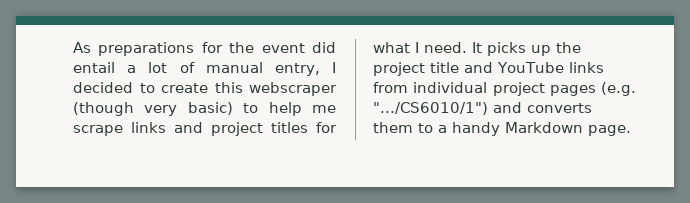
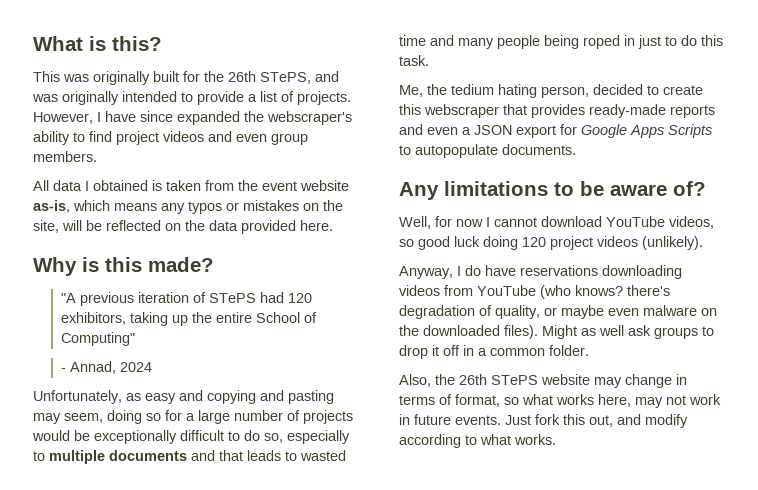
[73,42,336,56] [73,62,336,76] As preparations for the event did entail a lot of manual entry, I -> [33,36,162,51] [33,71,339,85] [32,91,351,105] [33,111,352,125] [33,131,308,145] [33,151,97,162] [33,180,349,191] [33,200,343,214] [33,220,333,234] [33,257,214,276] [60,292,312,306] [60,312,317,326] [60,332,135,346] [60,361,152,374] [33,390,334,404] [33,410,353,424] [32,430,350,444] [33,450,346,464] [399,35,723,49] [399,55,429,66] [399,84,589,98] What is this? // This was originally built for the 26th STePS, and was originally intended to provide a list of projects. However, I have since expanded the webscraper's ability to find project videos and even group members. // All data I obtained is taken from the event website as-is, which means any typos or mistakes on the site, will be reflected on the data provided here. // Why is this made? // "A previous iteration of STePS had 120 exhibitors, taking up the entire School of Computing" // - Annad, 2024 // Unfortunately, as easy and copying and pasting may seem, doing so for a large number of projects would be exceptionally difficult to do so, especially to multiple documents and that leads to wasted time and many people being roped in just to do this task. // Me, the tedium hating person,
[73,102,336,116] [73,122,337,136] [373,42,581,56] [373,62,604,76] [373,82,636,96] [373,102,592,115] [373,122,631,136] (though very basic) to help me scrape links and project titles for what I need. It picks up the project title and YouTube links from individual project pages (e.g. ".../CS6010/1") and converts them to a handy Markdown page. -> [503,104,715,118] [399,124,712,138] [399,144,576,158] [399,181,706,200] [399,216,714,229] [399,236,703,250] [399,265,682,279] [399,285,670,299] [399,305,717,319] [399,325,714,339] [399,345,589,359] [399,374,687,388] [399,394,721,408] [399,414,688,428] [399,434,556,448] that provides ready-made reports and even a JSON export for Google Apps Scripts to autopopulate documents. // Any limitations to be aware of? // Well, for now I cannot download YouTube videos, so good luck doing 120 project videos (unlikely). // Anyway, I do have reservations downloading videos from YouTube (who knows? there's degradation of quality, or maybe even malware on the downloaded files). Might as well ask groups to drop it off in a common folder. // Also, the 26th STePS website may change in terms of format, so what works here, may not work in future events. Just fork this out, and modify according to what works.

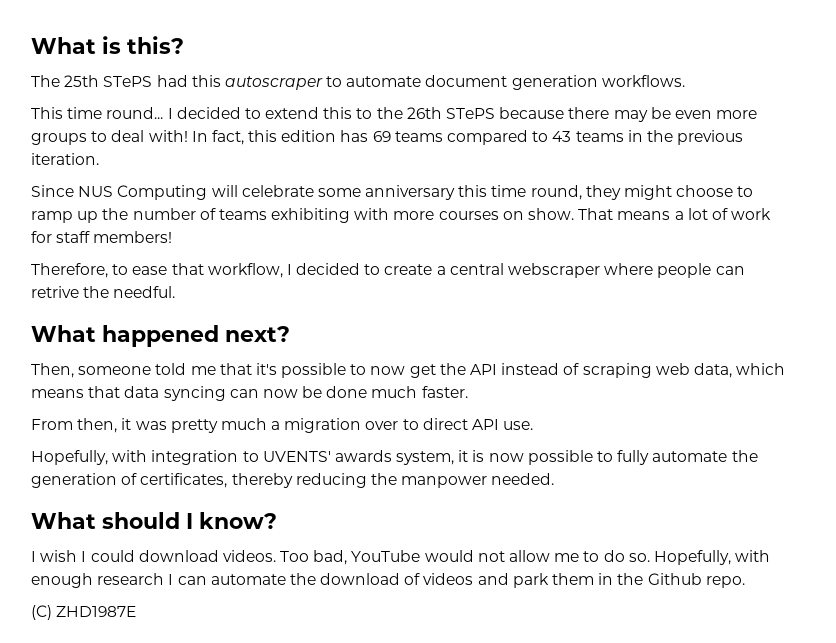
[33,71,339,85] [32,91,351,105] [33,111,352,125] [33,131,308,145] [33,151,97,162] [33,180,349,191] [33,200,343,214] [33,220,333,234] [33,257,214,276] [60,292,312,306] [60,312,317,326] [60,332,135,346] [60,361,152,374] [33,390,334,404] [33,410,353,424] [32,430,350,444] [33,450,346,464] [399,35,723,49] [399,55,429,66] [399,84,703,98] [399,104,715,118] [399,124,712,138] [399,144,576,158] [399,181,706,200] [399,216,714,229] [399,236,703,250] [399,265,682,279] [399,285,670,299] [399,305,717,319] [399,325,714,339] [399,345,589,359] [399,374,687,388] [399,394,721,408] [399,414,688,428] [399,434,556,448] This was originally built for the 26th STePS, and was originally intended to provide a list of projects. However, I have since expanded the webscraper's ability to find project videos and even group members. // All data I obtained is taken from the event website as-is, which means any typos or mistakes on the site, will be reflected on the data provided here. // Why is this made? // "A previous iteration of STePS had 120 exhibitors, taking up the entire School of Computing" // - Annad, 2024 // Unfortunately, as easy and copying and pasting may seem, doing so for a large number of projects would be exceptionally difficult to do so, especially to multiple documents and that leads to wasted time and many people being roped in just to do this task. // Me, the tedium hating person, decided to create this webscraper that provides ready-made reports and even a JSON export for Google Apps Scripts to autopopulate documents. // Any limitations to be aware of? // Well, for now I cannot download YouTube videos, so good luck doing 120 project videos (unlikely). // Anyway, I do have reservations downloading videos from YouTube (who knows? there's degradation of quality, or maybe even malware on the downloaded files). Might as well ask groups to drop it off in a common folder. // Also, the 26th STePS website may change in terms of format, so what works here, may not work in future events. Just fork this out, and modify according to what works. -> [31,75,685,90] [31,107,758,122] [31,130,744,145] [31,153,99,165] [31,185,754,200] [31,208,772,223] [31,231,173,243] [31,263,745,278] [31,286,176,298] [31,325,290,347] [31,363,786,378] [31,386,468,401] [31,418,534,433] [31,450,758,465] [31,473,555,488] [31,512,277,529] [31,550,771,565] [31,573,745,588] [31,605,137,620] The 25th STePS had this autoscraper to automate document generation workflows. // This time round... I decided to extend this to the 26th STePS because there may be even more groups to deal with! In fact, this edition has 69 teams compared to 43 teams in the previous iteration. // Since NUS Computing will celebrate some anniversary this time round, they might choose to ramp up the number of teams exhibiting with more courses on show. That means a lot of work for staff members! // Therefore, to ease that workflow, I decided to create a central webscraper where people can retrive the needful. // What happened next? // Then, someone told me that it's possible to now get the API instead of scraping web data, which means that data syncing can now be done much faster. // From then, it was pretty much a migration over to direct API use. // Hopefully, with integration to UVENTS' awards system, it is now possible to fully automate the generation of certificates, thereby reducing the manpower needed. // What should I know? // I wish I could download videos. Too bad, YouTube would not allow me to do so. Hopefully, with enough research I can automate the download of videos and park them in the Github repo. // (C) ZHD1987E

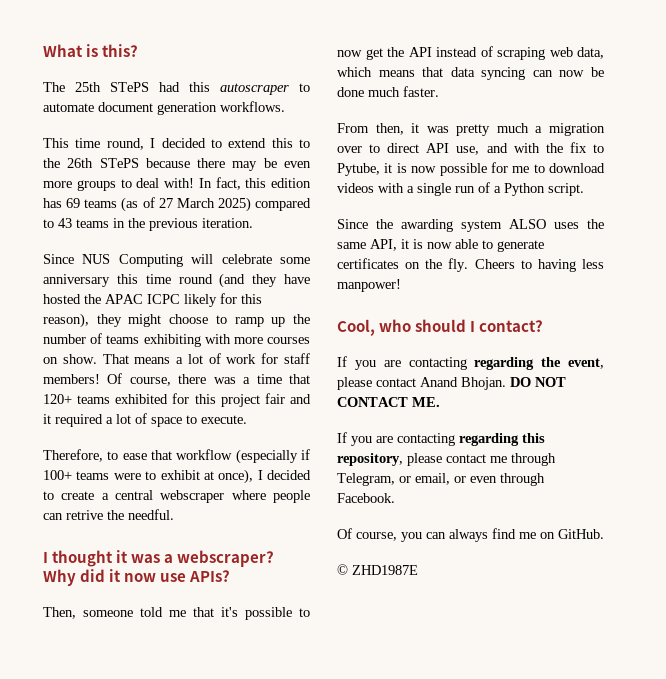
[106,107,164,119] round... -> [106,138,144,150] round,
(443, 136) none -> [121,197,251,212] (as of 27 March 2025)
[530,185,582,200] round, -> [178,273,310,288] [43,293,262,307] [43,313,89,328] round (and they have hosted the APAC ICPC likely for this reason),
[31,263,283,278] // Therefore, to ease that workflow, -> [107,373,310,386] [43,393,311,407] [43,413,247,427] [43,449,310,464] [43,469,254,484] Of course, there was a time that 120+ teams exhibited for this project fair and it required a lot of space to execute. // Therefore, to ease that workflow (especially if 100+ teams were to exhibit at once),
[31,325,290,347] What happened next? -> [43,550,275,567] [43,569,231,586] I thought it was a webscraper? Why did it now use APIs?
[503,421,534,430] [31,450,758,465] [31,473,555,488] [31,512,277,529] [31,550,771,565] [31,573,745,588] [31,605,52,620] use. // Hopefully, with integration to UVENTS' awards system, it is now possible to fully automate the generation of certificates, thereby reducing the manpower needed. // What should I know? // I wish I could download videos. Too bad, YouTube would not allow me to do so. Hopefully, with enough research I can automate the download of videos and park them in the Github repo. // (C) -> [456,142,604,155] [337,162,605,176] [337,182,584,196] [337,219,604,232] [337,239,544,252] [337,258,604,272] [337,279,401,292] [337,319,544,336] [337,356,604,370] [337,377,566,390] [337,397,440,407] [337,432,545,446] [337,453,556,466] [337,473,545,486] [337,493,395,503] [337,528,604,542] [337,564,348,575] use, and with the fix to Pytube, it is now possible for me to download videos with a single run of a Python script. // Since the awarding system ALSO uses the same API, it is now able to generate certificates on the fly. Cheers to having less manpower! // Cool, who should I contact? // If you are contacting regarding the event, please contact Anand Bhojan. DO NOT CONTACT ME. // If you are contacting regarding this repository, please contact me through Telegram, or email, or even through Facebook. // Of course, you can always find me on GitHub. // ©

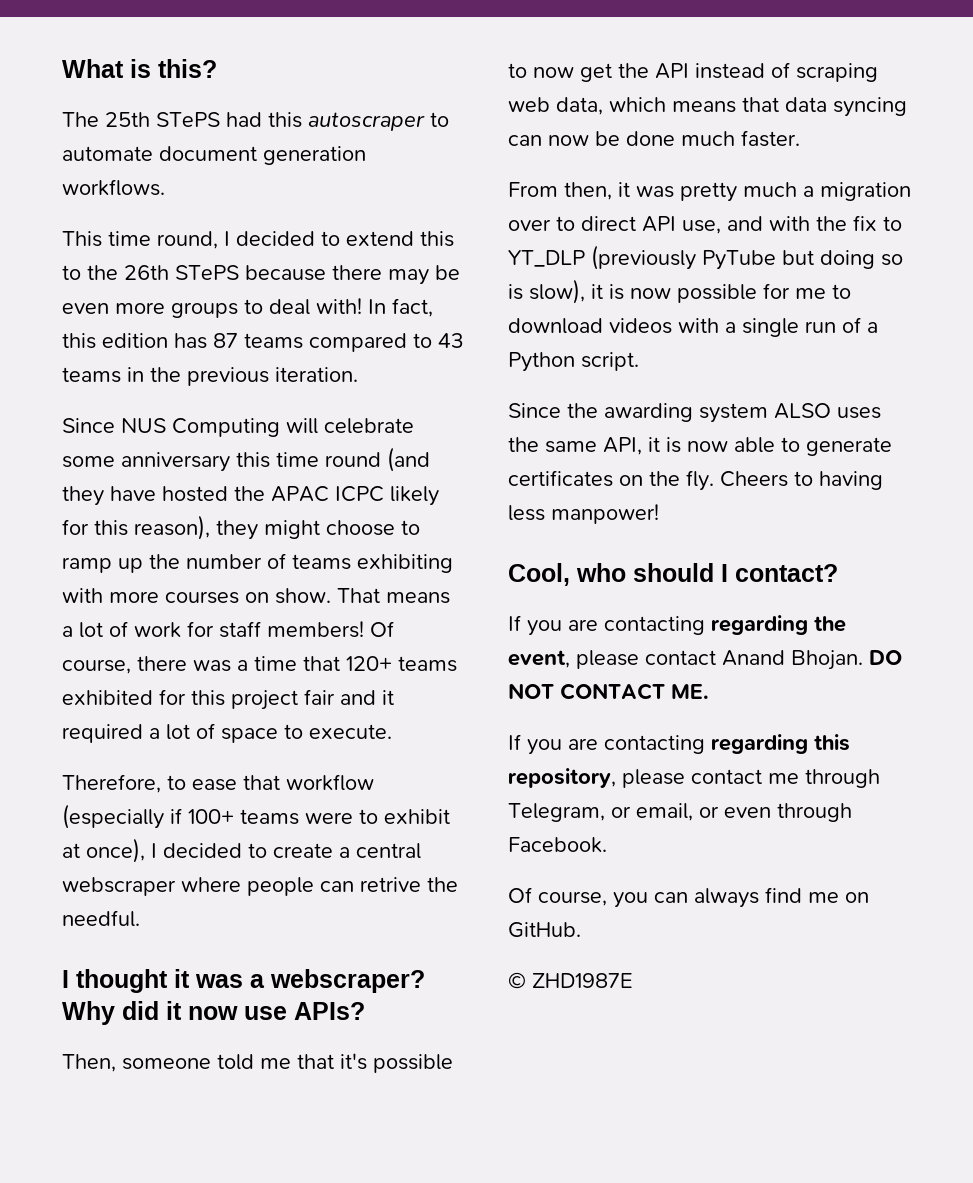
[66,197,251,212] 69 teams (as of 27 March 2025) -> [213,333,303,349] 87 teams
[337,163,380,176] Pytube, -> [508,245,903,270] [508,279,585,304] YT_DLP (previously PyTube but doing so is slow),

